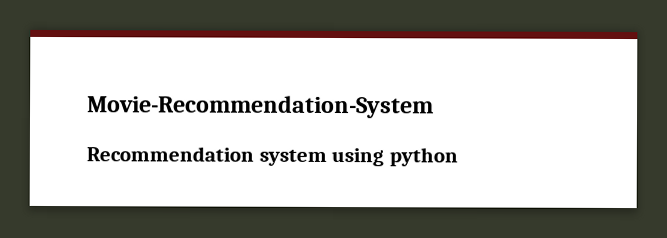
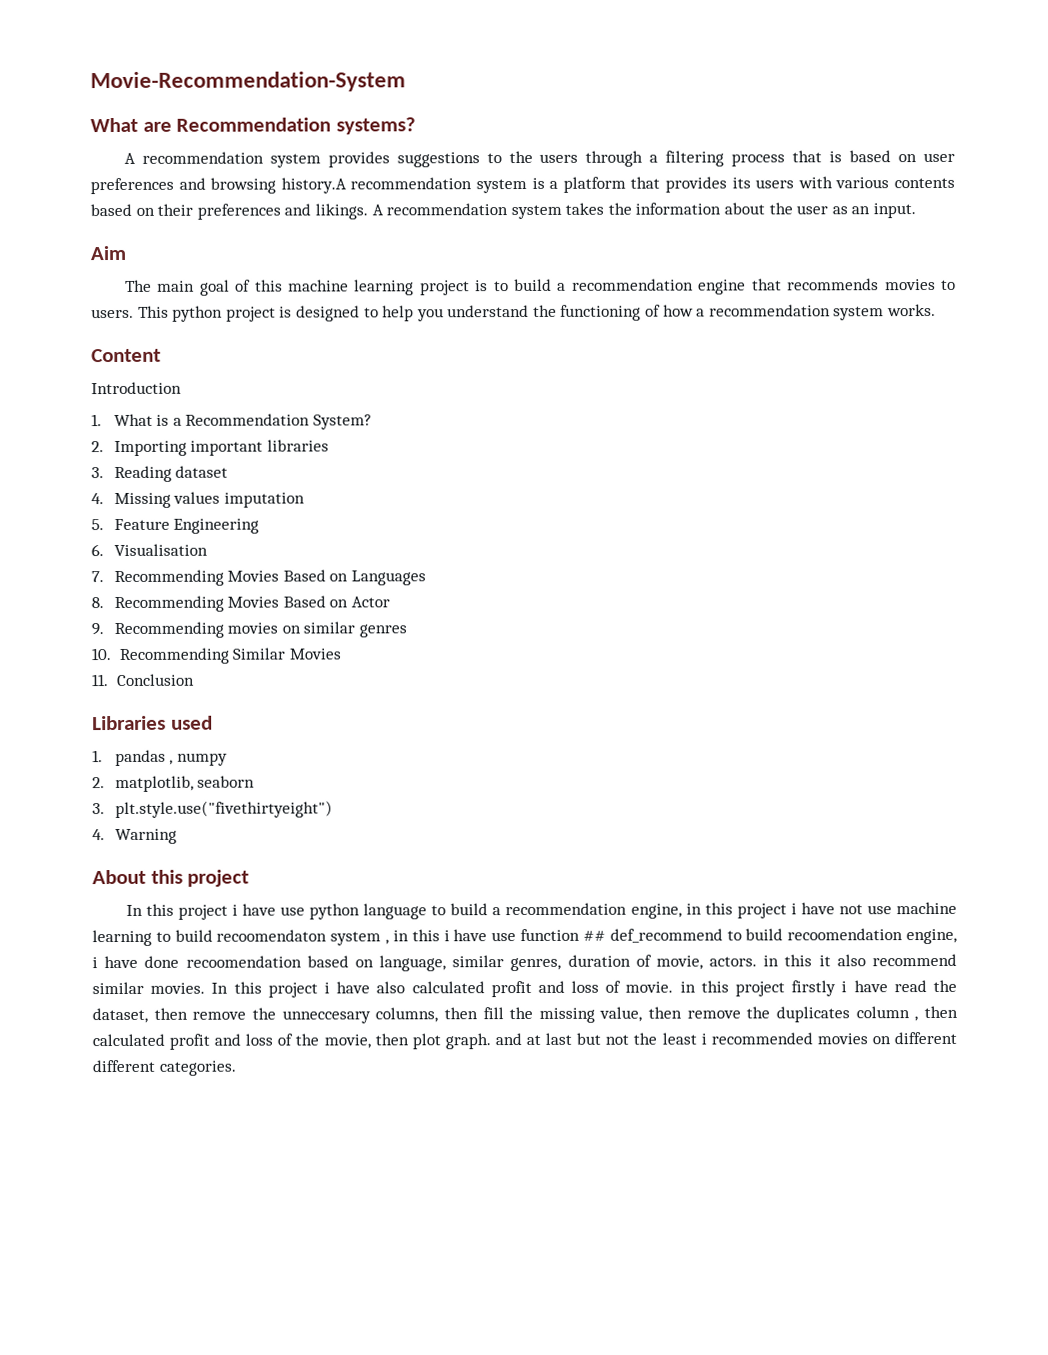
[86,146,458,167] Recommendation system using python -> [90,117,416,135] [123,150,956,168] [90,176,956,195] [90,202,917,220] [90,245,126,261] [124,278,956,296] [91,303,937,322] [91,348,161,363] [91,381,182,395] [91,413,373,430] [91,439,329,457] [91,465,229,483] [91,491,305,509] [91,518,260,534] [91,543,208,557] [91,569,427,587] [91,595,391,613] [91,621,408,639] [91,647,341,664] [91,673,195,687] [92,715,213,731] [92,749,228,767] [92,775,256,793] [92,800,333,819] [92,828,177,845] [92,869,250,887] [125,901,957,920] [92,928,958,947] [92,953,957,972] [92,979,957,998] [92,1005,958,1024] [92,1031,957,1050] [92,1059,236,1076] What are Recommendation systems? // A recommendation system provides suggestions to the users through a filtering process that is based on user preferences and browsing history.A recommendation system is a platform that provides its users with various contents based on their preferences and likings. A recommendation system takes the information about the user as an input. // Aim // The main goal of this machine learning project is to build a recommendation engine that recommends movies to users. This python project is designed to help you understand the functioning of how a recommendation system works. // Content // Introduction // 1. What is a Recommendation System? // 2. Importing important libraries // 3. Reading dataset // 4. Missing values imputation // 5. Feature Engineering // 6. Visualisation // 7. Recommending Movies Based on Languages // 8. Recommending Movies Based on Actor // 9. Recommending movies on similar genres // 10. Recommending Similar Movies // 11. Conclusion // Libraries used // 1. pandas , numpy // 2. matplotlib, seaborn // 3. plt.style.use("fivethirtyeight") // 4. Warning // About this project // In this project i have use python language to build a recommendation engine, in this project i have not use machine learning to build recoomendaton system , in this i have use function ## def_recommend to build recoomendation engine, i have done recoomendation based on language, similar genres, duration of movie, actors. in this it also recommend similar movies. In this project i have also calculated profit and loss of movie. in this project firstly i have read the dataset, then remove the unneccesary columns, then fill the missing value, then remove the duplicates column , then calculated profit and loss of the movie, then plot graph. and at last but not the least i recommended movies on different different categories.

